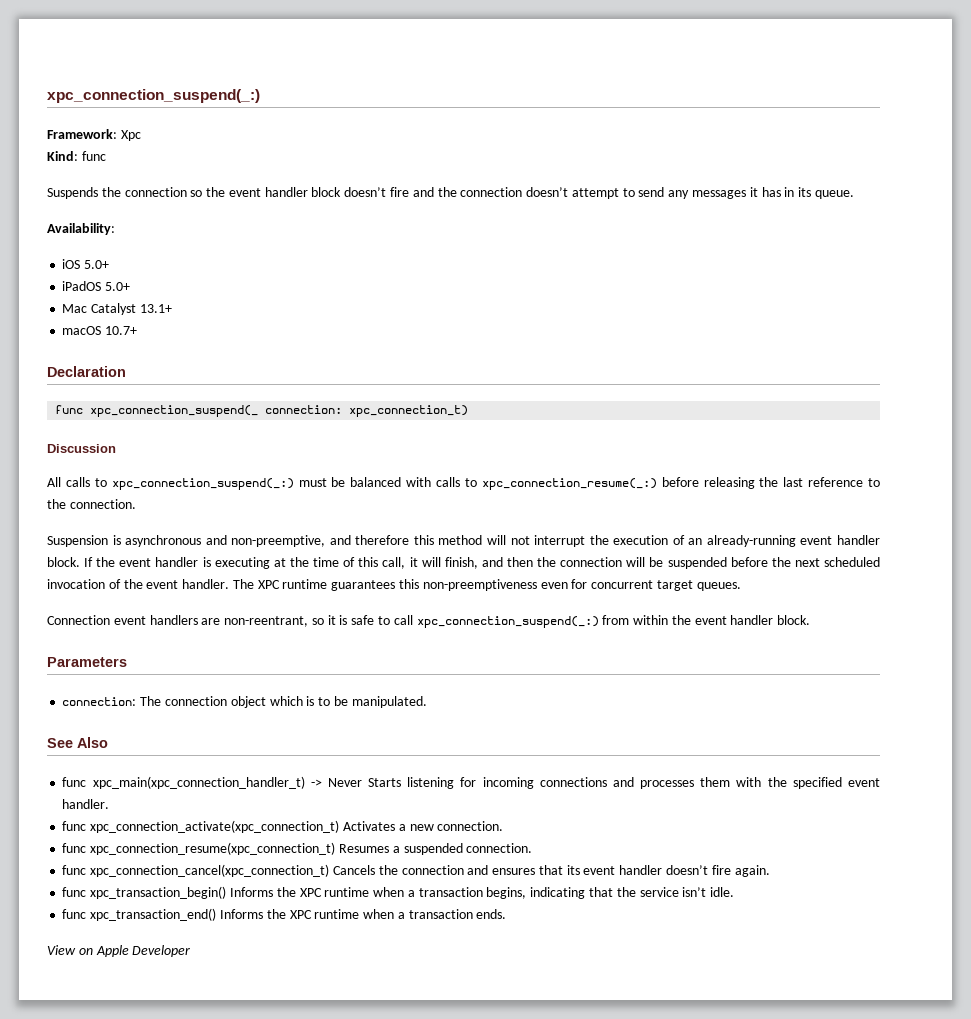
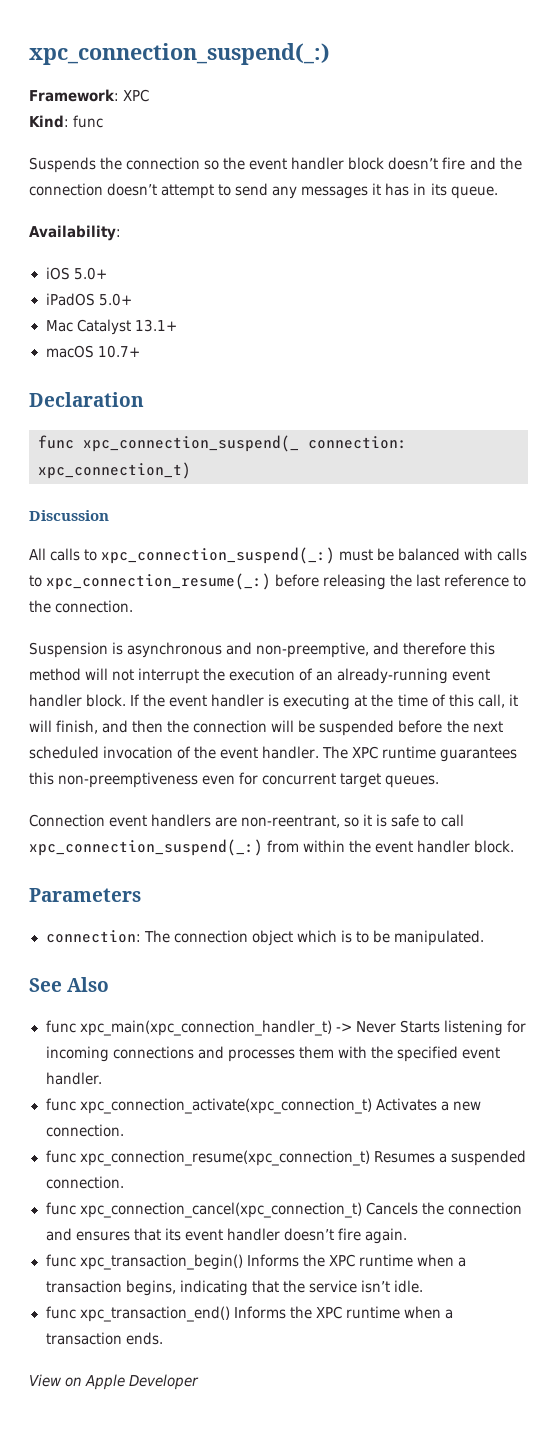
[120,130,141,141] Xpc -> [123,89,150,102] XPC

